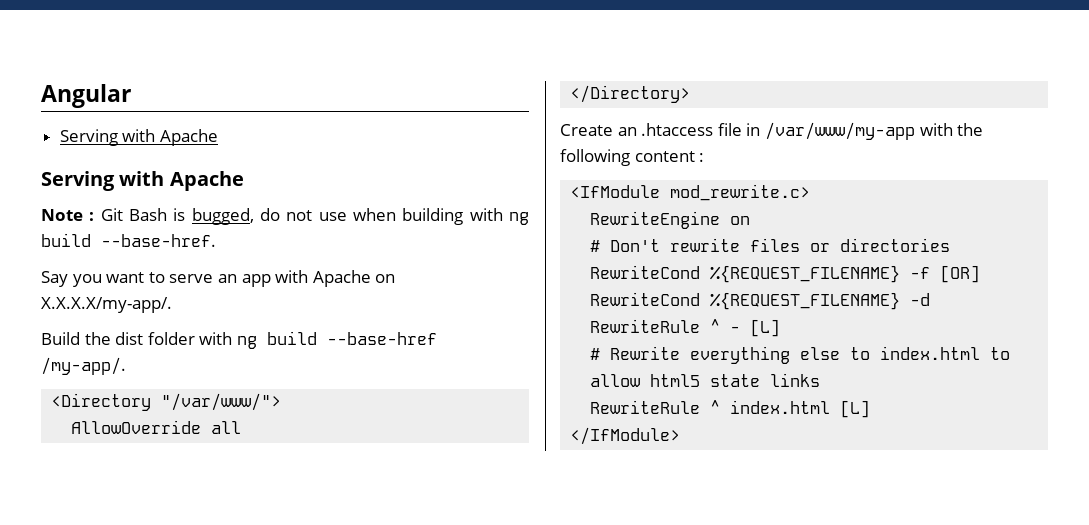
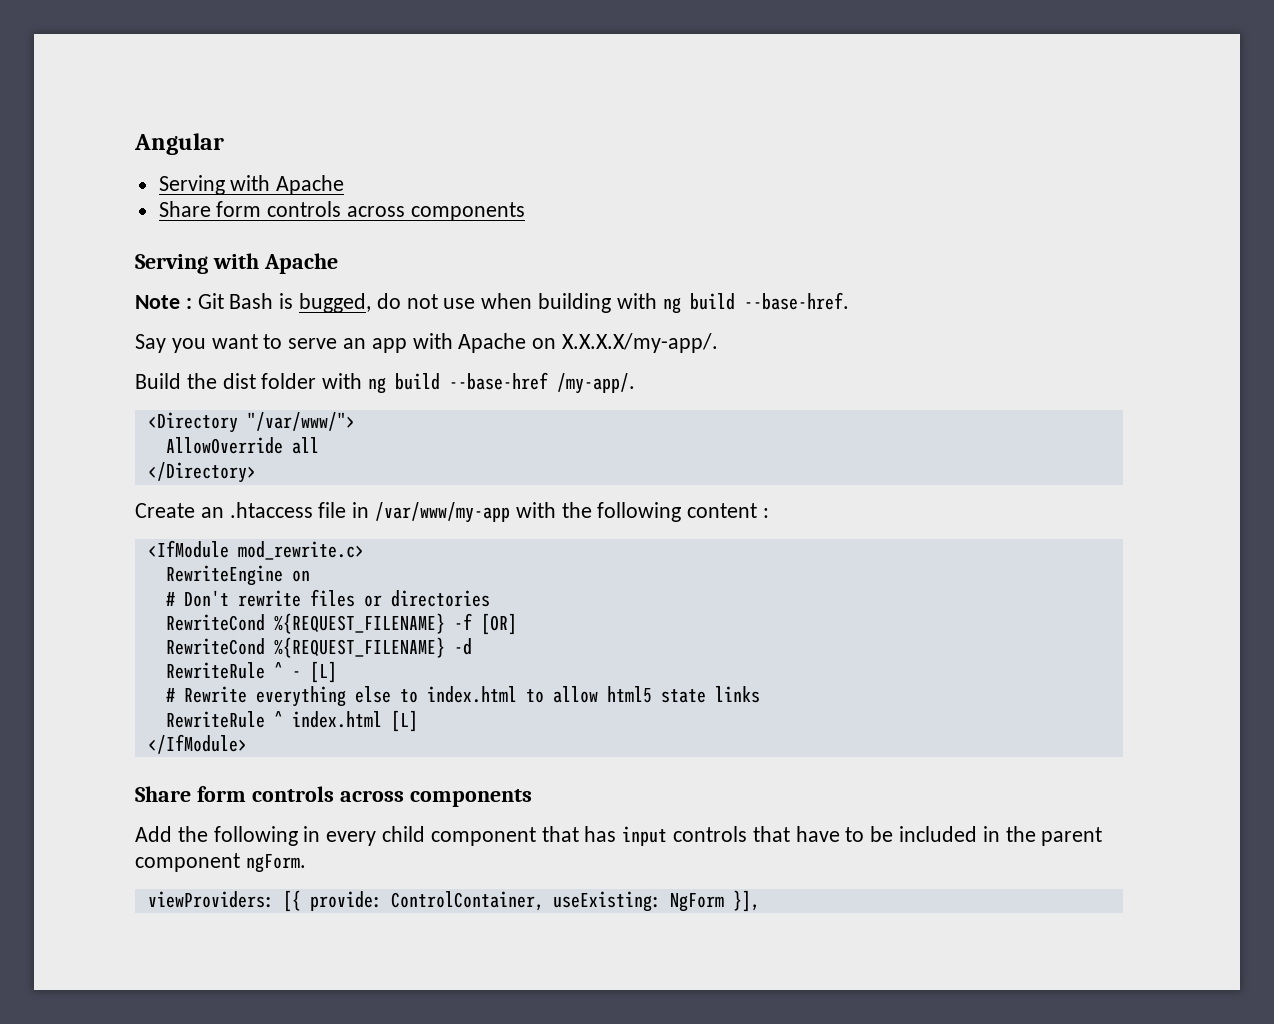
(218, 137) none -> [158,201,525,221] // Share form controls across components
(681, 436) none -> [135,786,532,807] [135,826,1103,846] [135,853,306,873] [147,890,760,912] // Share form controls across components // Add the following in every child component that has input controls that have to be included in the parent component ngForm. // viewProviders: [{ provide: ControlContainer, useExisting: NgForm }],

